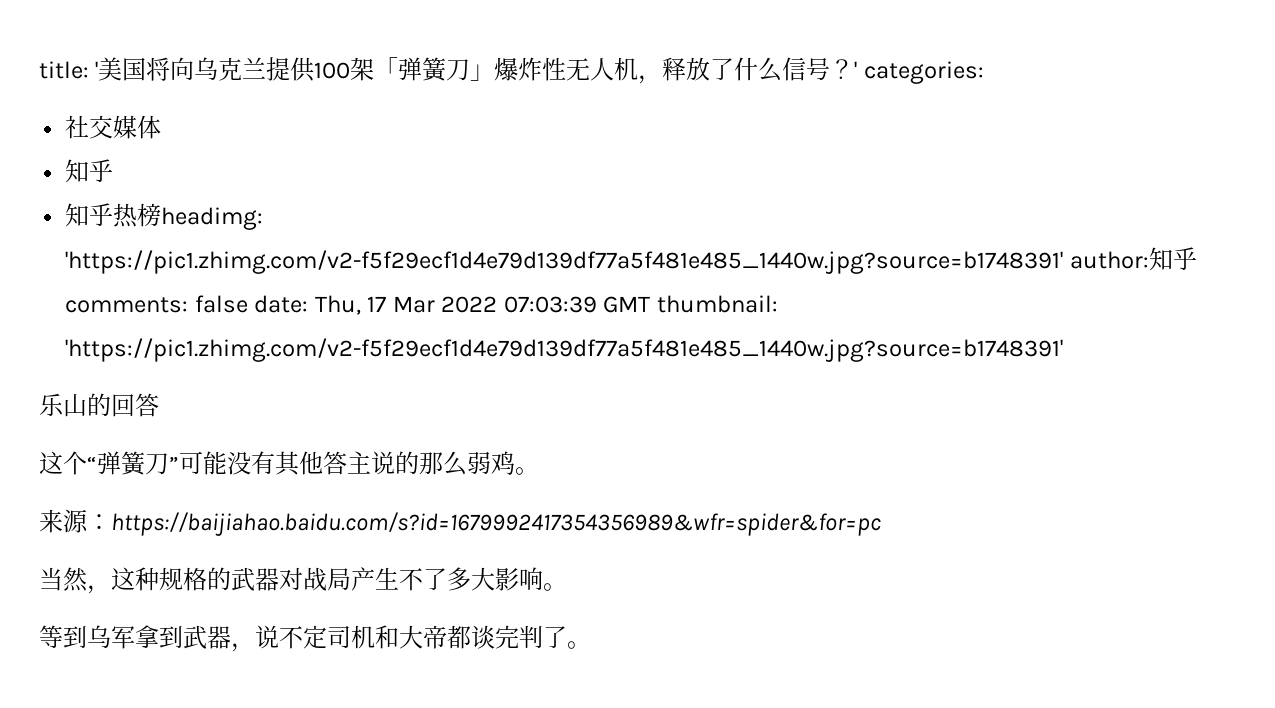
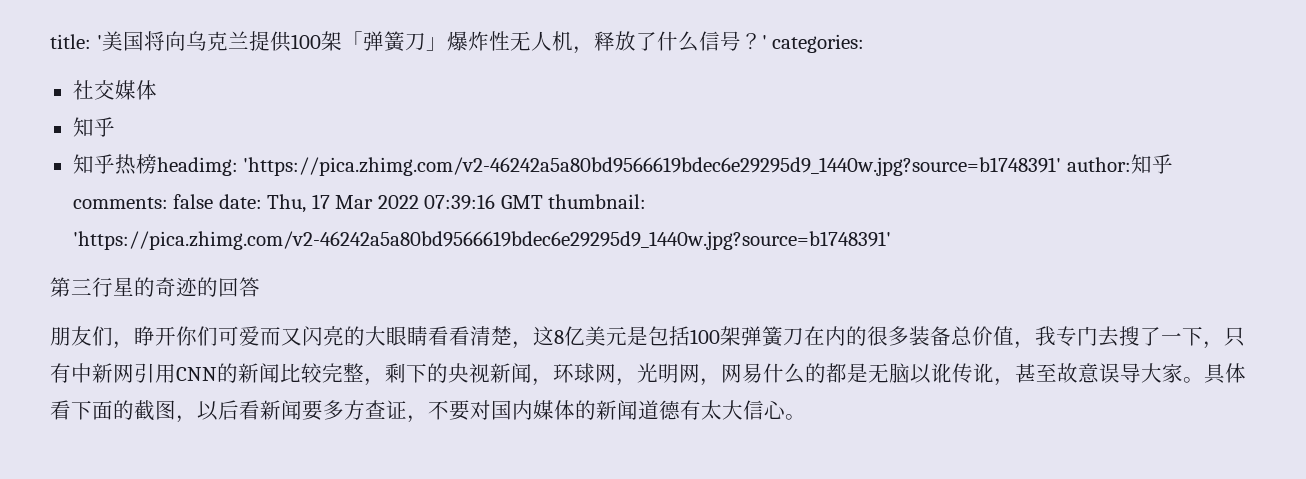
[65,250,1064,274] 'https://pic1.zhimg.com/v2-f5f29ecf1d4e79d139df77a5f481e485_1440w.jpg?source=b1748391' -> [243,157,1062,176] 'https://pica.zhimg.com/v2-46242a5a80bd9566619bdec6e29295d9_1440w.jpg?source=b1748391'
[503,296,597,313] 07:03:39 -> [424,194,496,210] 07:39:16
[65,338,1064,362] [39,393,159,417] [39,451,539,476] [39,509,881,536] [39,567,567,594] [39,625,567,652] 'https://pic1.zhimg.com/v2-f5f29ecf1d4e79d139df77a5f481e485_1440w.jpg?source=b1748391' // 乐山的回答 // 这个“弹簧刀”可能没有其他答主说的那么弱鸡。 // 来源：https://baijiahao.baidu.com/s?id=1679992417354356989&wfr=spider&for=pc // 当然，这种规格的武器对战局产生不了多大影响。 // 等到乌军拿到武器，说不定司机和大帝都谈完判了 -> [72,231,891,250] [50,277,260,297] [50,326,1245,349] [50,363,1246,386] [50,400,786,423] 'https://pica.zhimg.com/v2-46242a5a80bd9566619bdec6e29295d9_1440w.jpg?source=b1748391' // 第三行星的奇迹的回答 // 朋友们，睁开你们可爱而又闪亮的大眼睛看看清楚，这8亿美元是包括100架弹簧刀在内的很多装备总价值，我专门去搜了一下，只有中新网引用CNN的新闻比较完整，剩下的央视新闻，环球网，光明网，网易什么的都是无脑以讹传讹，甚至故意误导大家。具体看下面的截图，以后看新闻要多方查证，不要对国内媒体的新闻道德有太大信心

